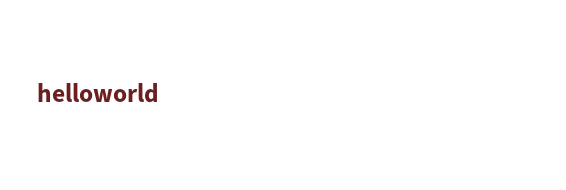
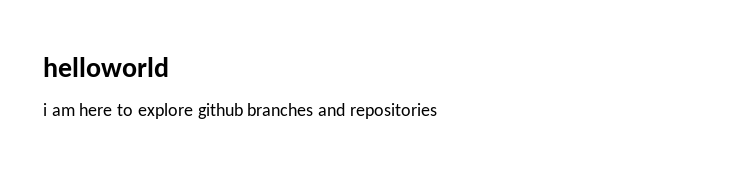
(159, 93) none -> [43,103,437,119] // i am here to explore github branches and repositories

